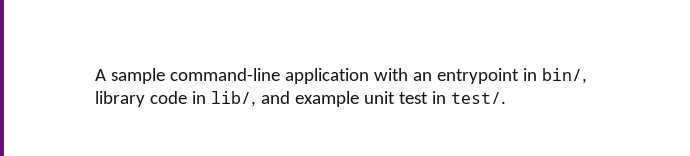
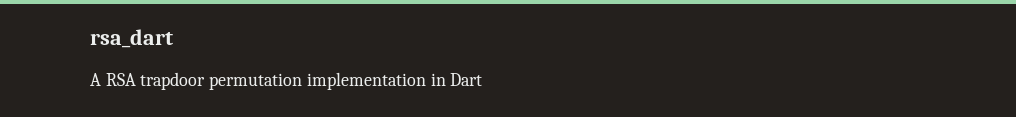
[95,68,587,84] [95,91,506,107] A sample command-line application with an entrypoint in bin/, library code in lib/, and example unit test in test/. -> [90,29,173,48] [90,72,483,90] rsa_dart // A RSA trapdoor permutation implementation in Dart

